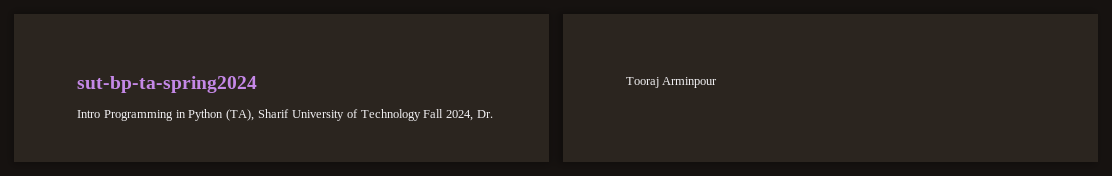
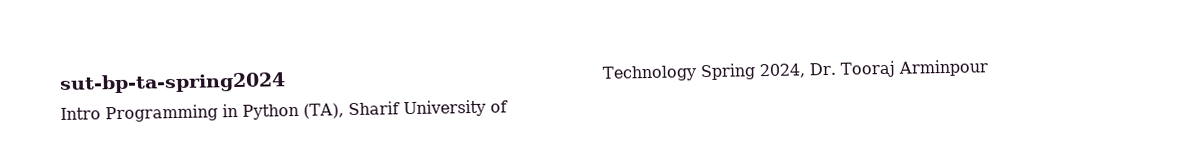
[423,109,444,118] Fall -> [699,63,756,81] Spring

